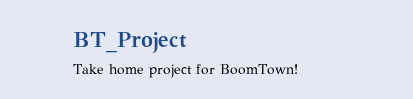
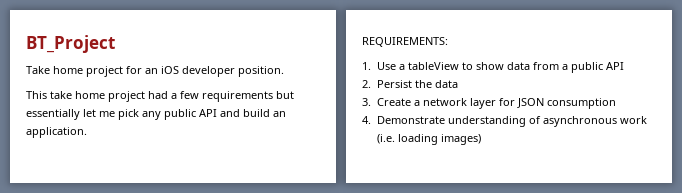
[219,64,298,75] BoomTown! -> [145,66,284,77] [26,91,294,102] [26,109,286,120] [26,127,87,138] [362,37,448,47] [362,62,624,73] [362,80,458,88] [362,98,616,109] [362,116,647,127] [376,134,481,145] an iOS developer position. // This take home project had a few requirements but essentially let me pick any public API and build an application. // REQUIREMENTS: // 1. Use a tableView to show data from a public API // 2. Persist the data // 3. Create a network layer for JSON consumption // 4. Demonstrate understanding of asynchronous work (i.e. loading images)

